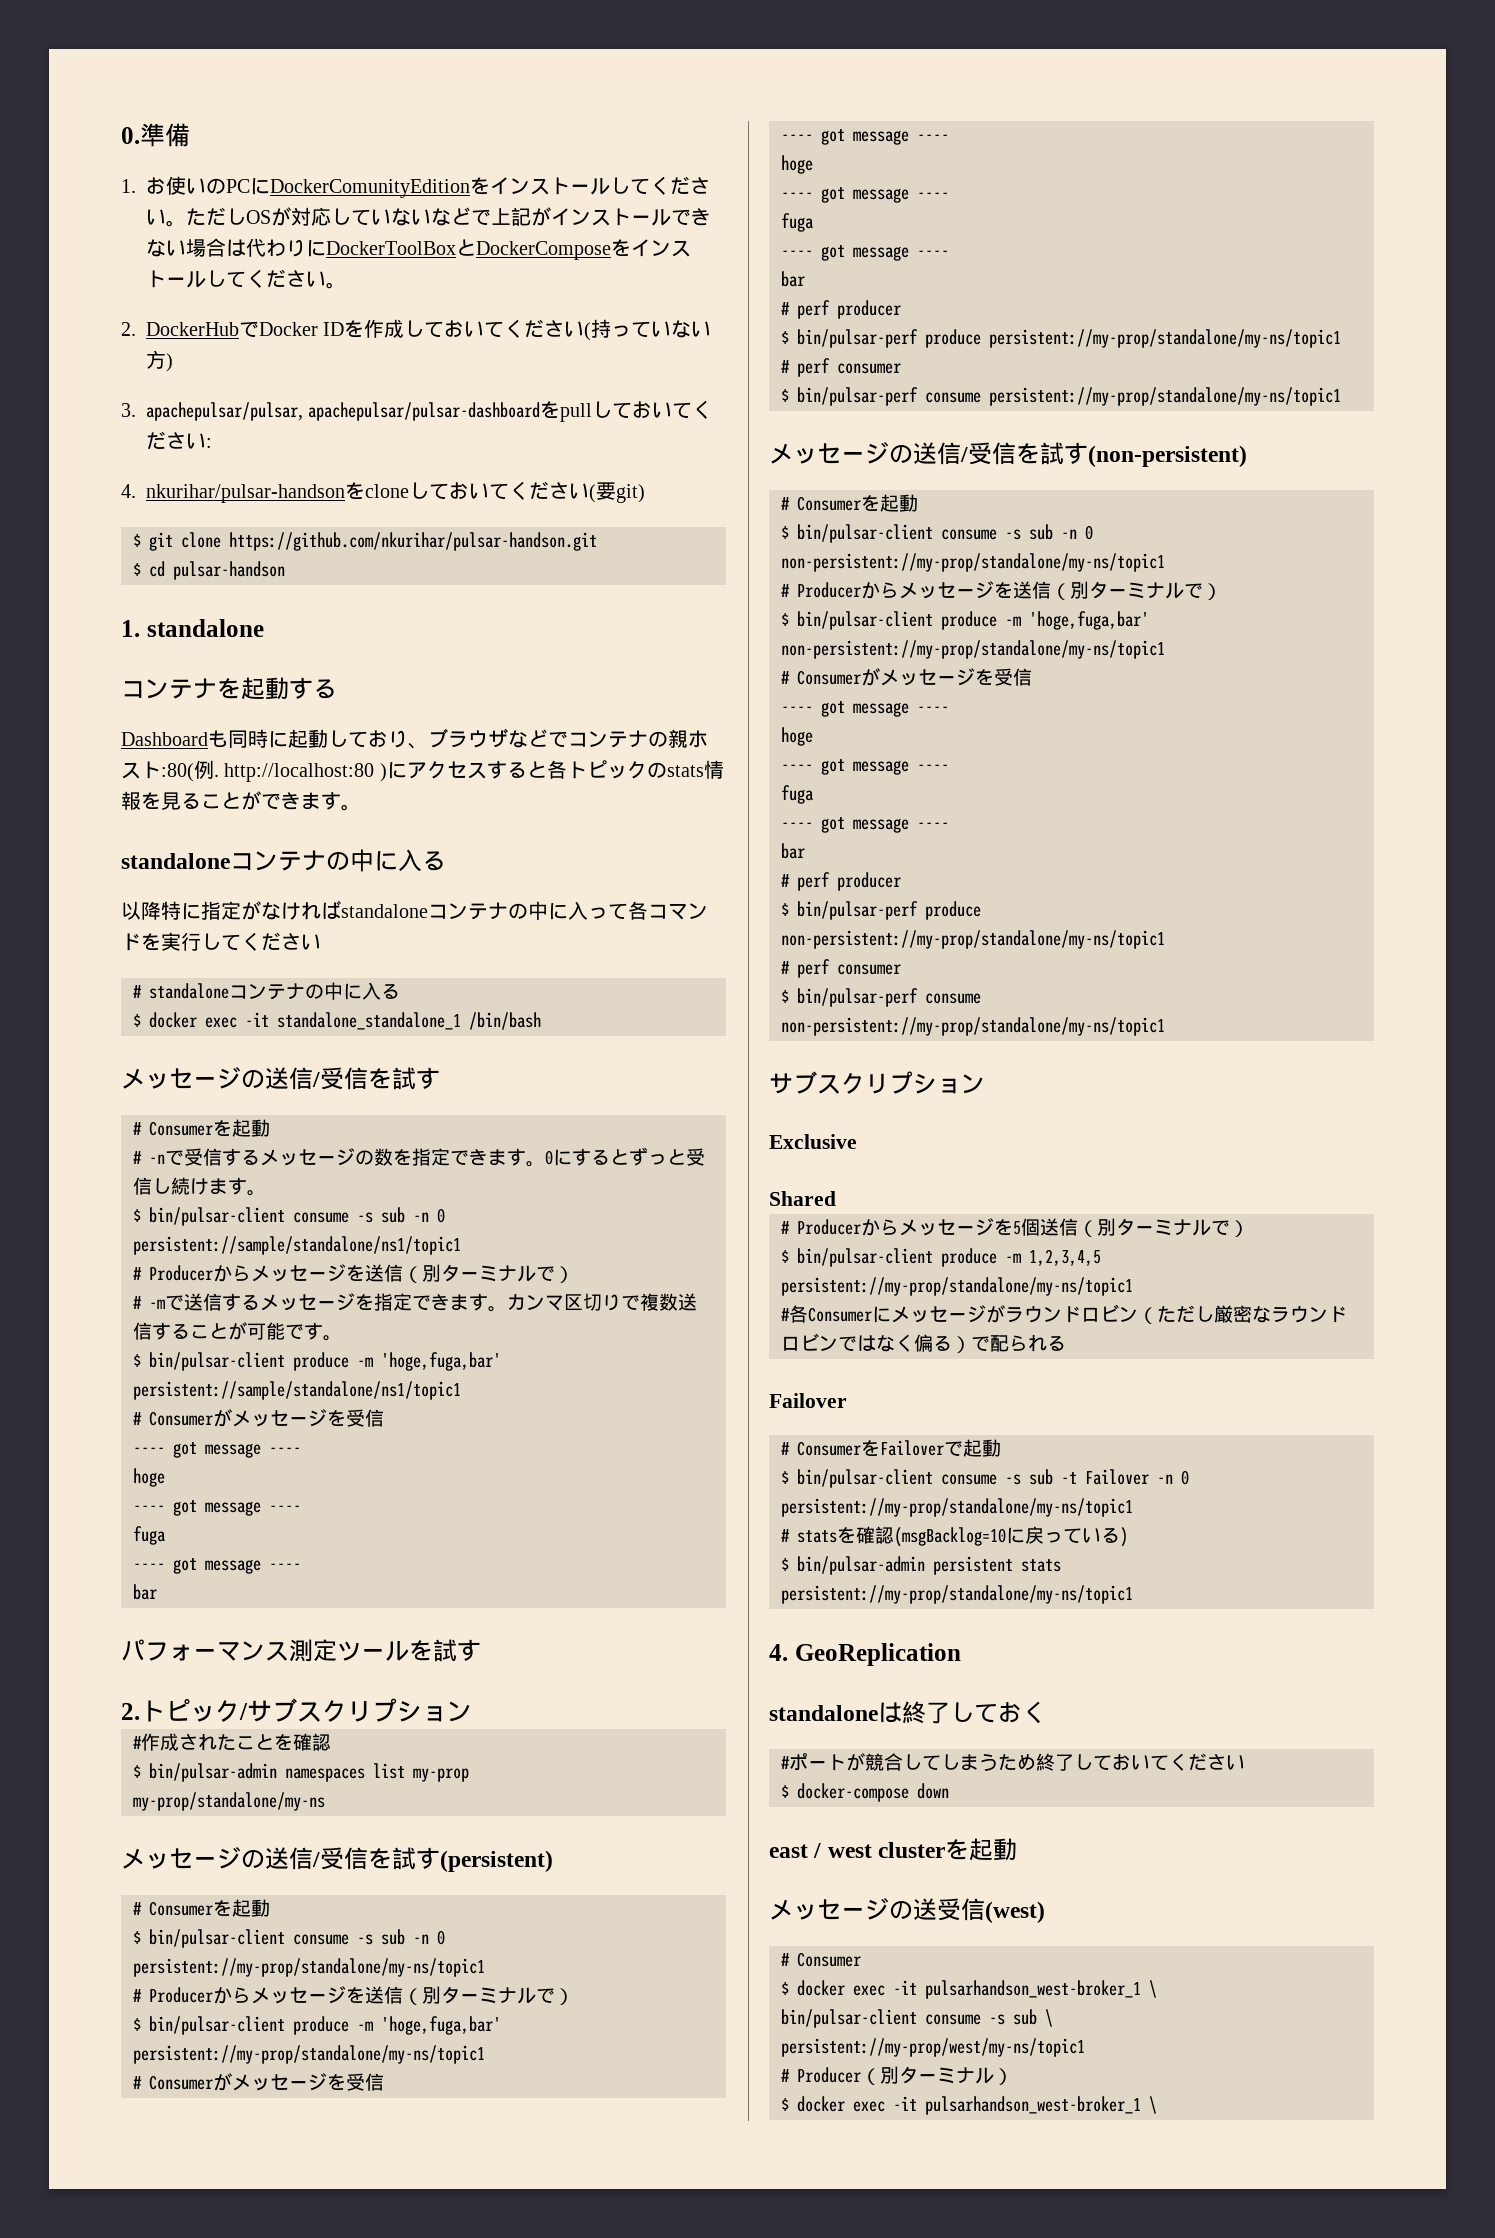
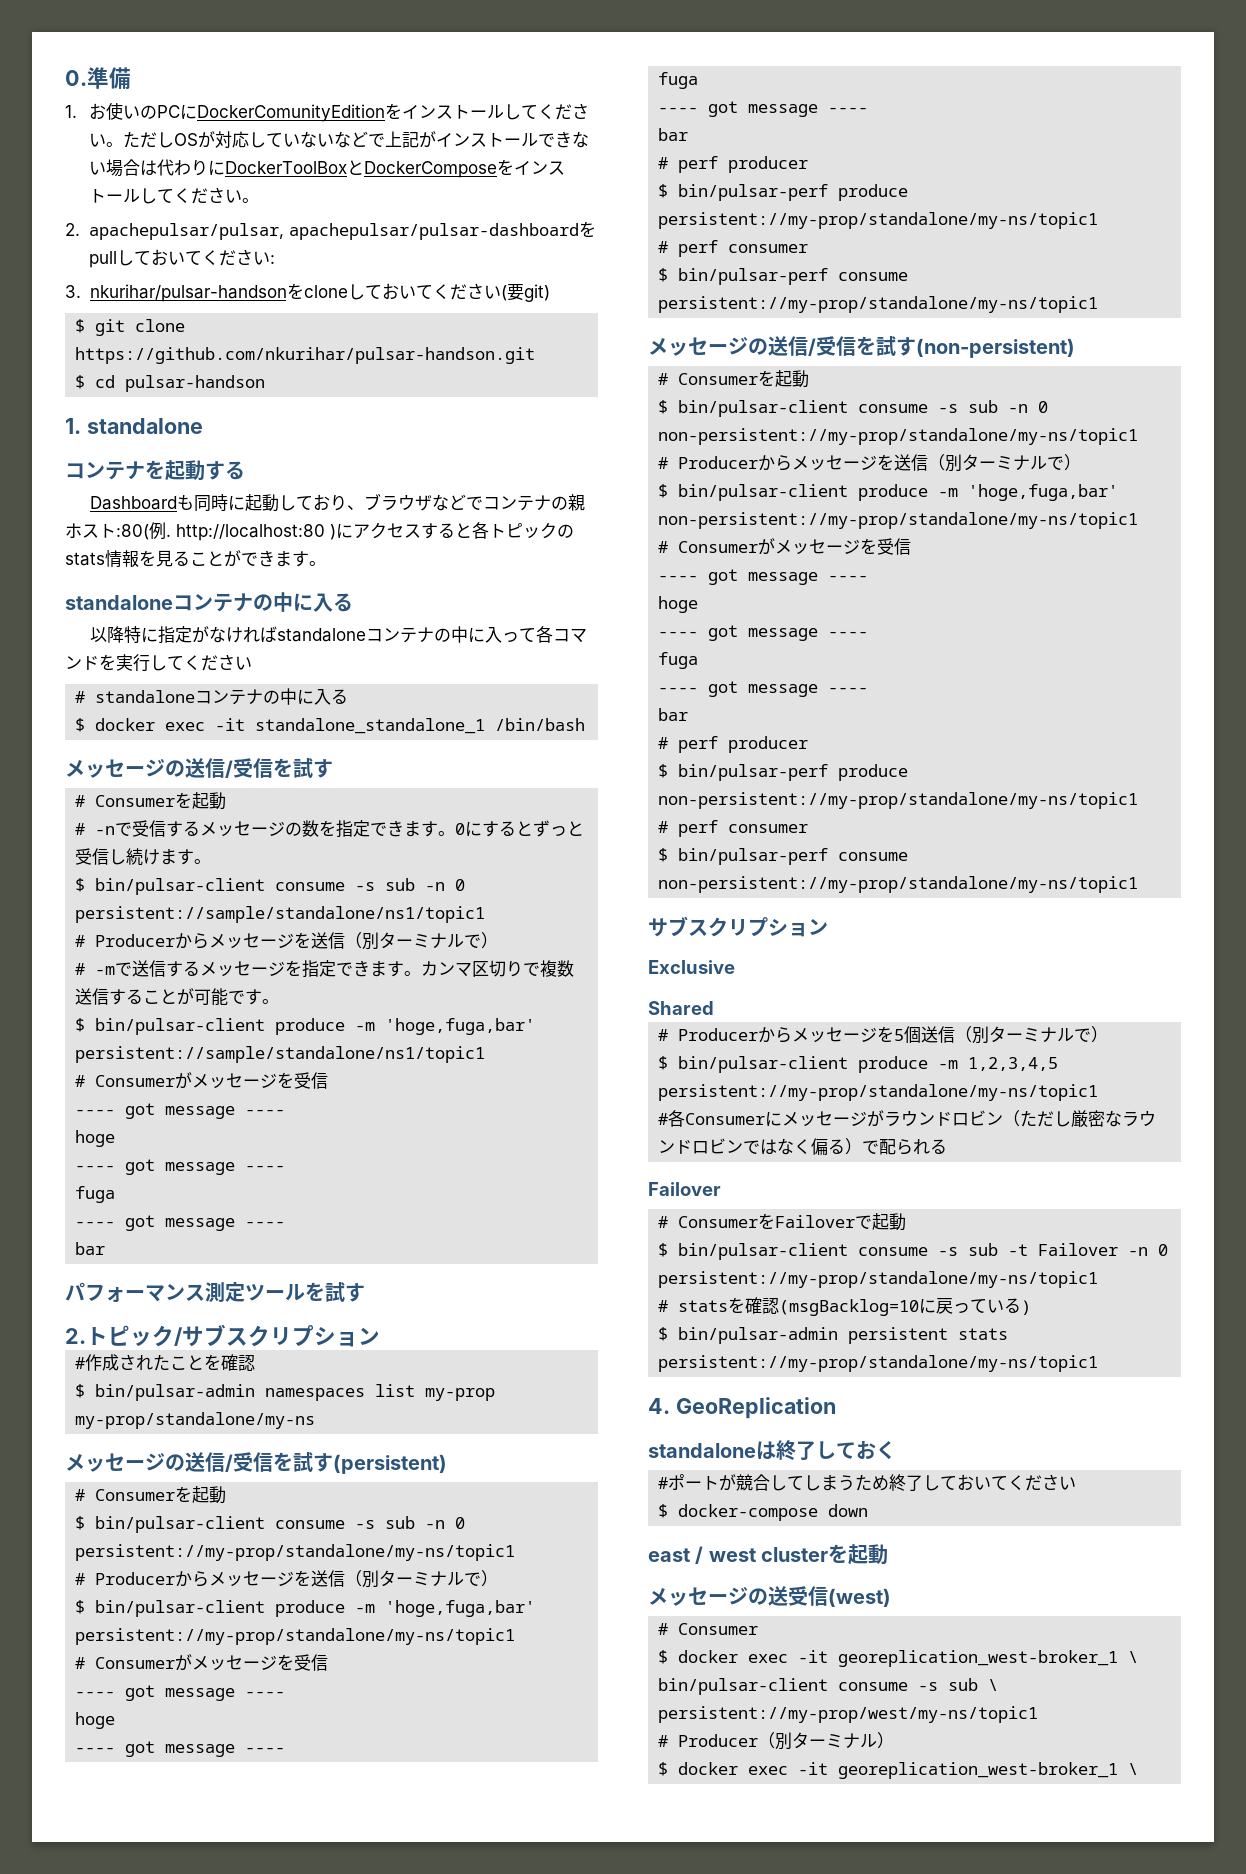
[146,319,712,341] [146,350,173,372] [121,403,136,417] DockerHubでDocker IDを作成しておいてください(持っていない方) // 3. -> (80, 229) none
[121,484,136,498] 4. -> [65,285,81,298] 3.
[925,1980,1141,1999] pulsarhandson_west-broker_1 -> [838,1650,1119,1667] georeplication_west-broker_1
[925,2096,1141,2115] pulsarhandson_west-broker_1 -> [838,1762,1119,1779] georeplication_west-broker_1

